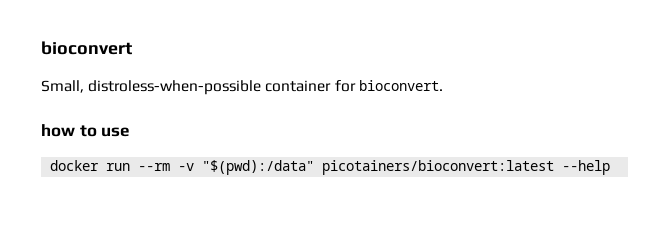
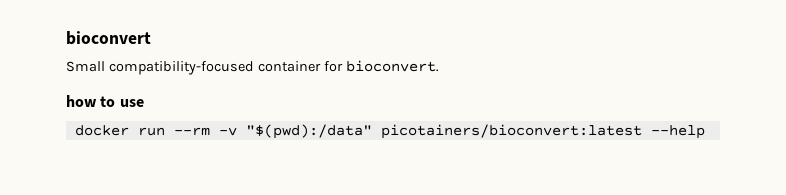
[41,80,262,95] Small, distroless-when-possible -> [66,61,254,75] Small compatibility-focused

